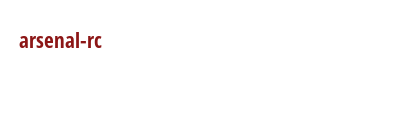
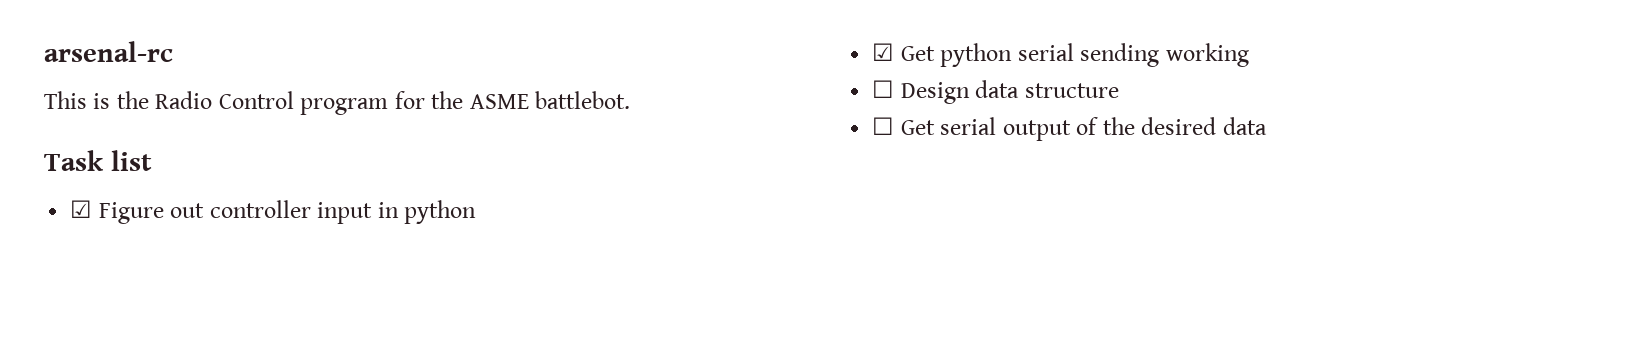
(102, 40) none -> [44,91,631,115] [44,150,152,171] [70,200,477,224] [872,43,1249,67] [872,80,1119,104] [872,117,1267,141] // This is the Radio Control program for the ASME battlebot. // Task list // ☑ Figure out controller input in python // ☑ Get python serial sending working // ☐ Design data structure // ☐ Get serial output of the desired data

